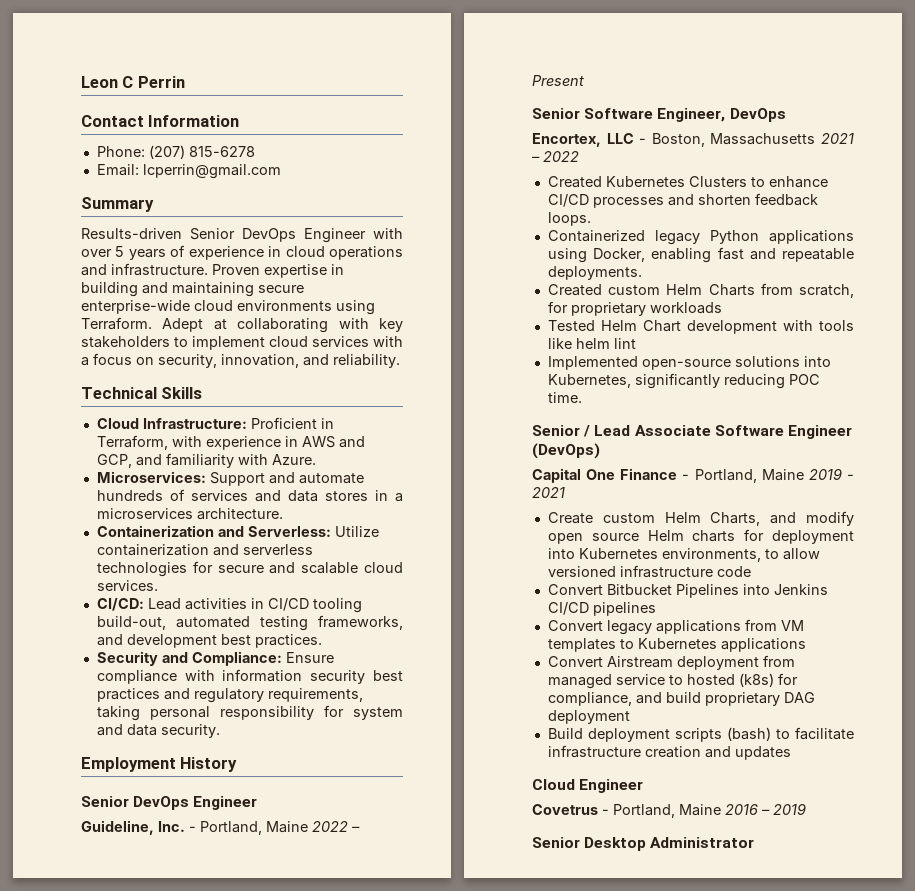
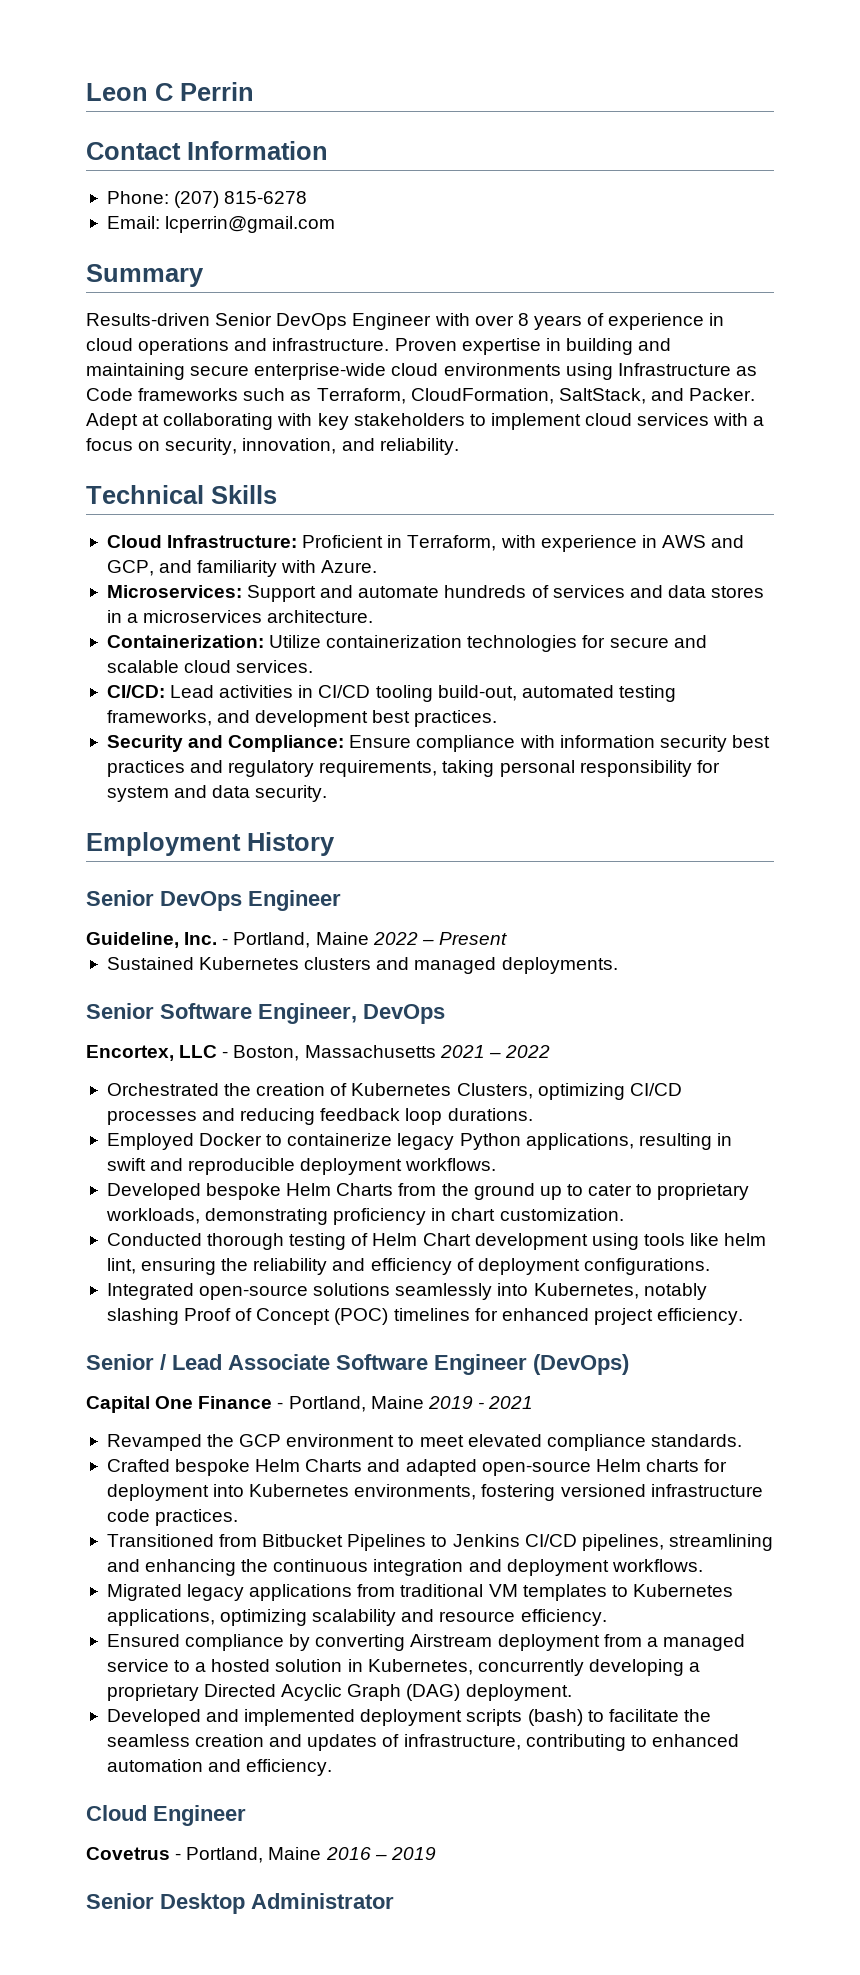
[115,246,125,257] 5 -> [517,313,529,326] 8
[81,317,152,330] Terraform. -> [617,363,757,376] [86,388,756,404] Infrastructure as Code frameworks such as Terraform, CloudFormation, SaltStack, and Packer.
[96,525,379,537] [96,544,313,556] Containerization and Serverless: Utilize containerization and serverless -> [106,635,463,648] Containerization: Utilize containerization
(584, 80) none -> [106,957,618,974] // Sustained Kubernetes clusters and managed deployments.
[547,176,828,188] [547,193,818,208] [547,212,591,226] [547,230,854,245] [547,247,854,263] [547,266,642,280] [547,283,854,298] [547,301,722,316] [547,320,595,331] Created Kubernetes Clusters to enhance CI/CD processes and shorten feedback loops. // Containerized legacy Python applications using Docker, enabling fast and repeatable deployments. // Created custom Helm Charts from scratch, for proprietary workloads // Tested -> [106,1083,682,1100] [106,1108,533,1125] [106,1133,732,1150] [106,1158,497,1175] [106,1183,750,1200] [105,1208,624,1225] [106,1233,369,1250] Orchestrated the creation of Kubernetes Clusters, optimizing CI/CD processes and reducing feedback loop durations. // Employed Docker to containerize legacy Python applications, resulting in swift and reproducible deployment workflows. // Developed bespoke Helm Charts from the ground up to cater to proprietary workloads, demonstrating proficiency in chart customization. // Conducted thorough testing of
[782,320,813,331] with -> [591,1233,639,1250] using
[613,338,636,349] [547,356,638,370] lint // Implemented -> [106,1258,710,1275] [106,1283,194,1300] lint, ensuring the reliability and efficiency of deployment configurations. // Integrated
(800, 361) none -> [395,1283,493,1300] seamlessly
[634,373,820,389] [547,392,582,403] significantly reducing POC time. -> [643,1283,707,1300] [106,1308,744,1325] notably slashing Proof of Concept (POC) timelines for enhanced project efficiency.
[547,511,854,526] [547,533,639,544] Create custom Helm Charts, and modify open source -> [106,1434,742,1451] [106,1459,591,1476] Revamped the GCP environment to meet elevated compliance standards. // Crafted bespoke Helm Charts and adapted open-source
[764,548,820,560] to allow -> [481,1484,556,1501] fostering
[547,584,603,595] // Convert -> [155,1509,239,1526] [106,1534,258,1547] practices. // Transitioned from
[742,584,770,595] into -> [431,1535,448,1547] to
[592,602,656,616] [547,620,603,631] pipelines // Convert -> [581,1534,773,1551] [106,1559,703,1576] [106,1584,182,1601] pipelines, streamlining and enhancing the continuous integration and deployment workflows. // Migrated
(777, 625) none -> [400,1584,484,1597] traditional
[720,638,806,652] [547,656,603,667] applications // Convert -> [106,1609,607,1626] [106,1634,406,1651] applications, optimizing scalability and resource efficiency. // Ensured compliance by converting
(795, 661) none -> [646,1637,658,1647] a
[686,673,798,687] [547,692,815,706] [547,710,630,724] [547,728,583,739] hosted (k8s) for compliance, and build proprietary DAG deployment // Build -> [195,1659,701,1676] [106,1684,572,1701] [106,1709,356,1726] a hosted solution in Kubernetes, concurrently developing a proprietary Directed Acyclic Graph (DAG) deployment. // Developed and implemented
[547,745,641,758] infrastructure -> [683,1709,711,1722] [106,1734,190,1747] the seamless
(791, 753) none -> [382,1734,739,1751] [106,1759,333,1776] of infrastructure, contributing to enhanced automation and efficiency.

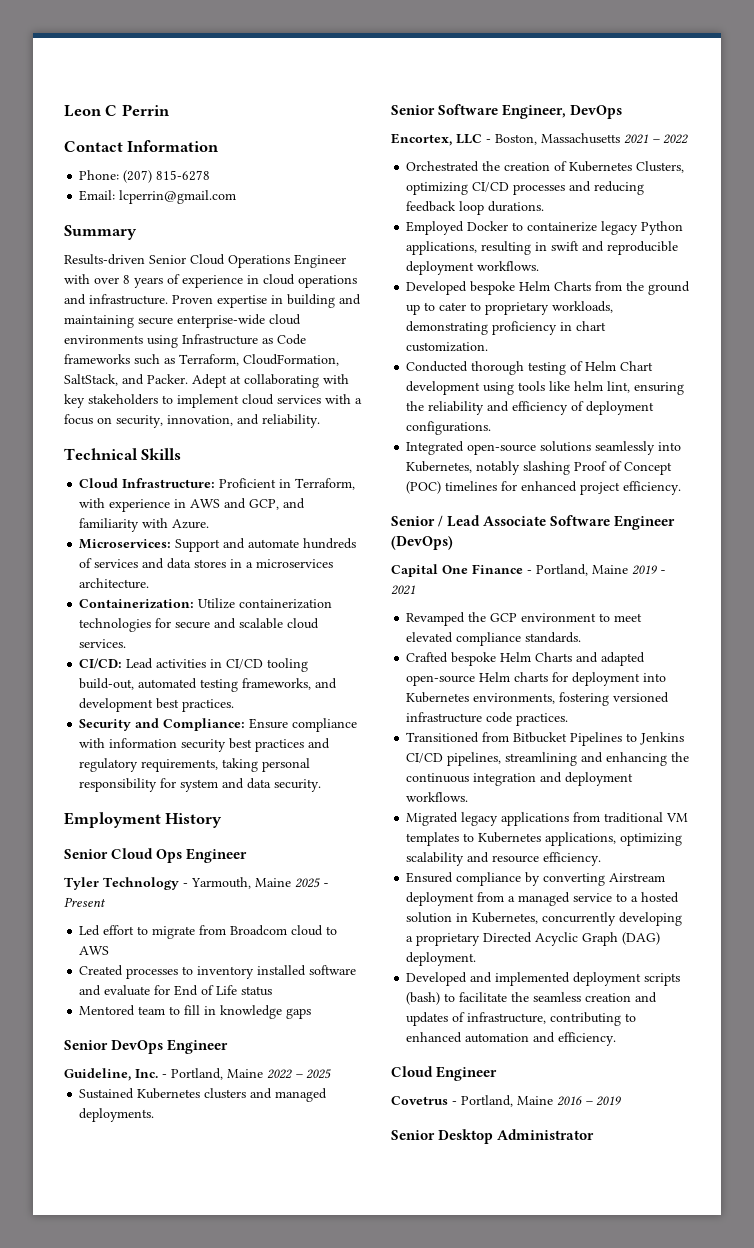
[276,313,348,330] DevOps -> [190,254,290,268] Cloud Operations
(335, 844) none -> [64,848,248,863] [64,877,328,890] [64,897,106,907] [79,925,338,939] [79,946,110,955] [79,965,357,979] [79,985,273,996] [79,1005,312,1019] // Senior Cloud Ops Engineer // Tyler Technology - Yarmouth, Maine 2025 - Present // Led effort to migrate from Broadcom cloud to AWS // Created processes to inventory installed software and evaluate for End of Life status // Mentored team to fill in knowledge gaps
[438,932,507,945] Present -> [306,1069,331,1079] 2025

